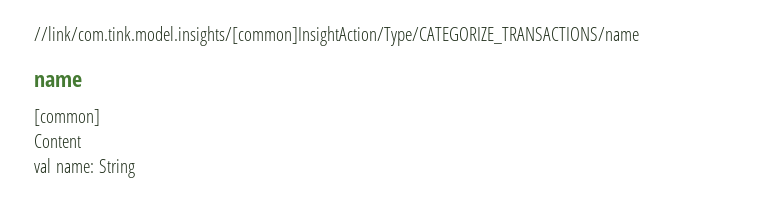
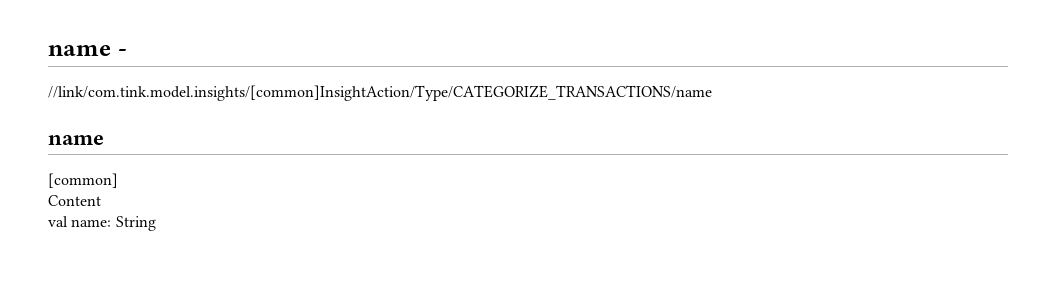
(34, 36) none -> [48,45,127,56] name - //

